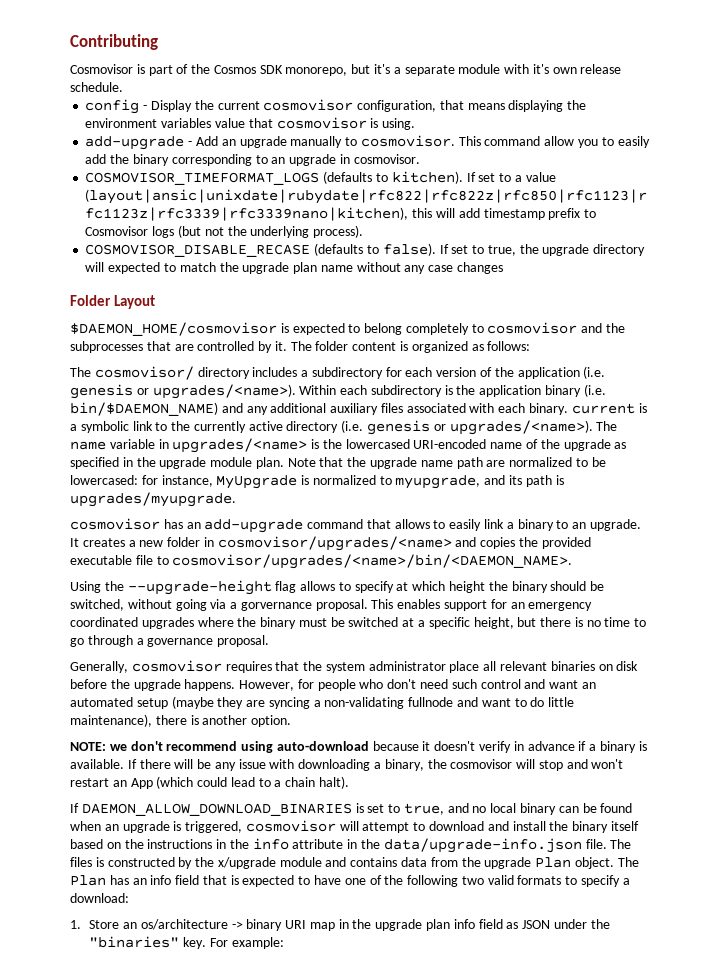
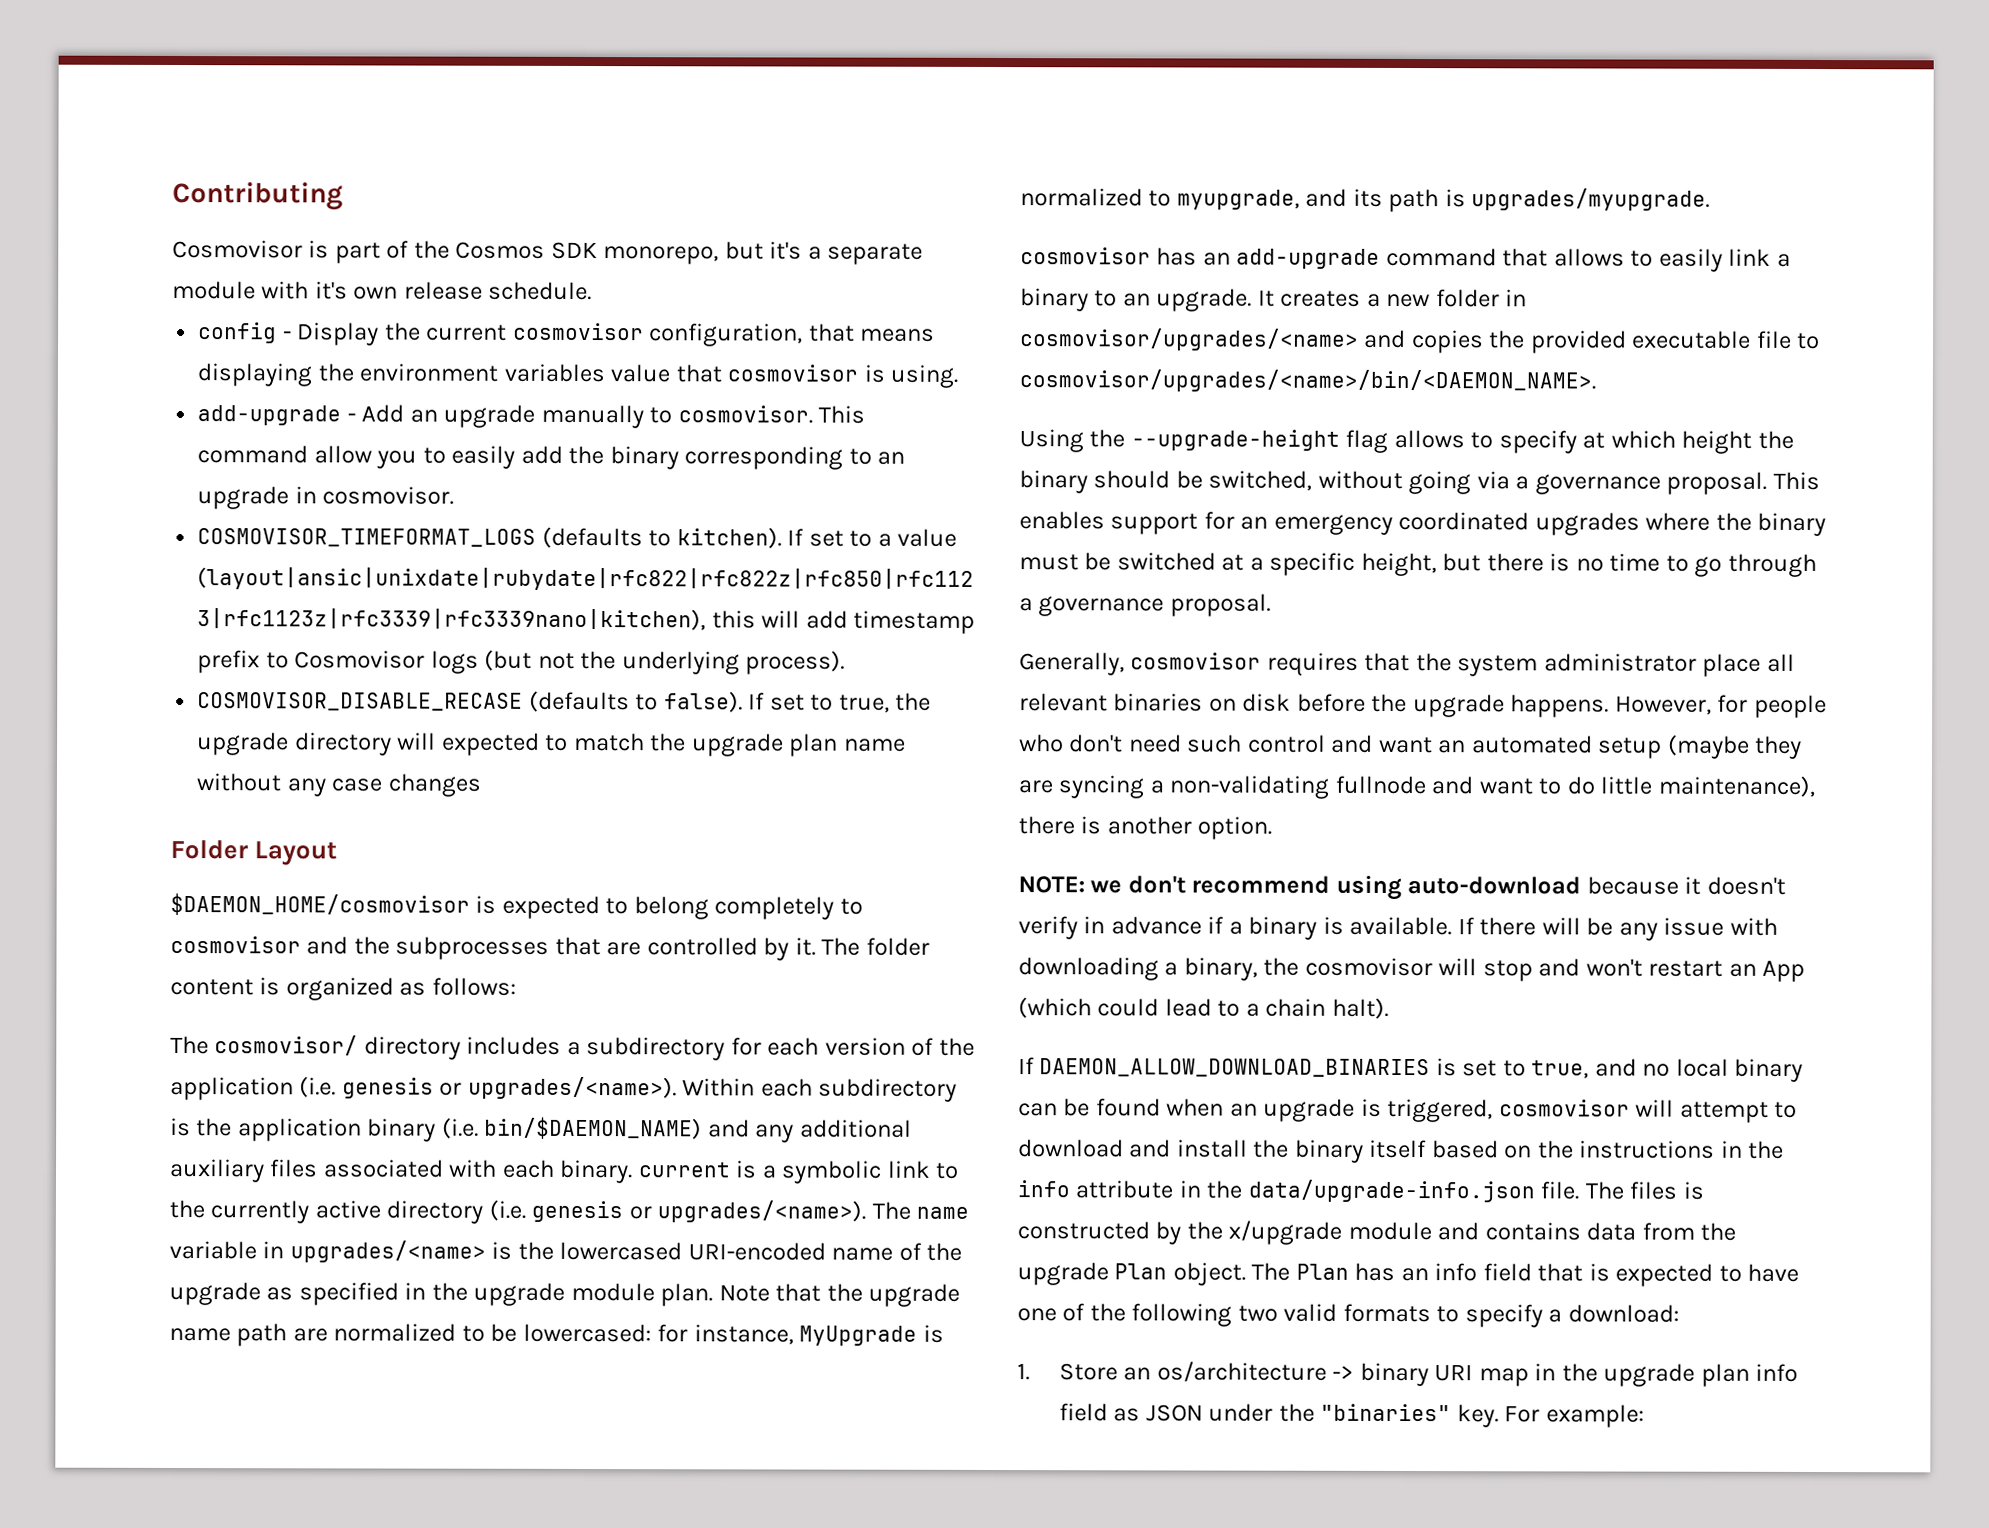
[240,602,312,611] gorvernance -> [1534,474,1661,495] governance

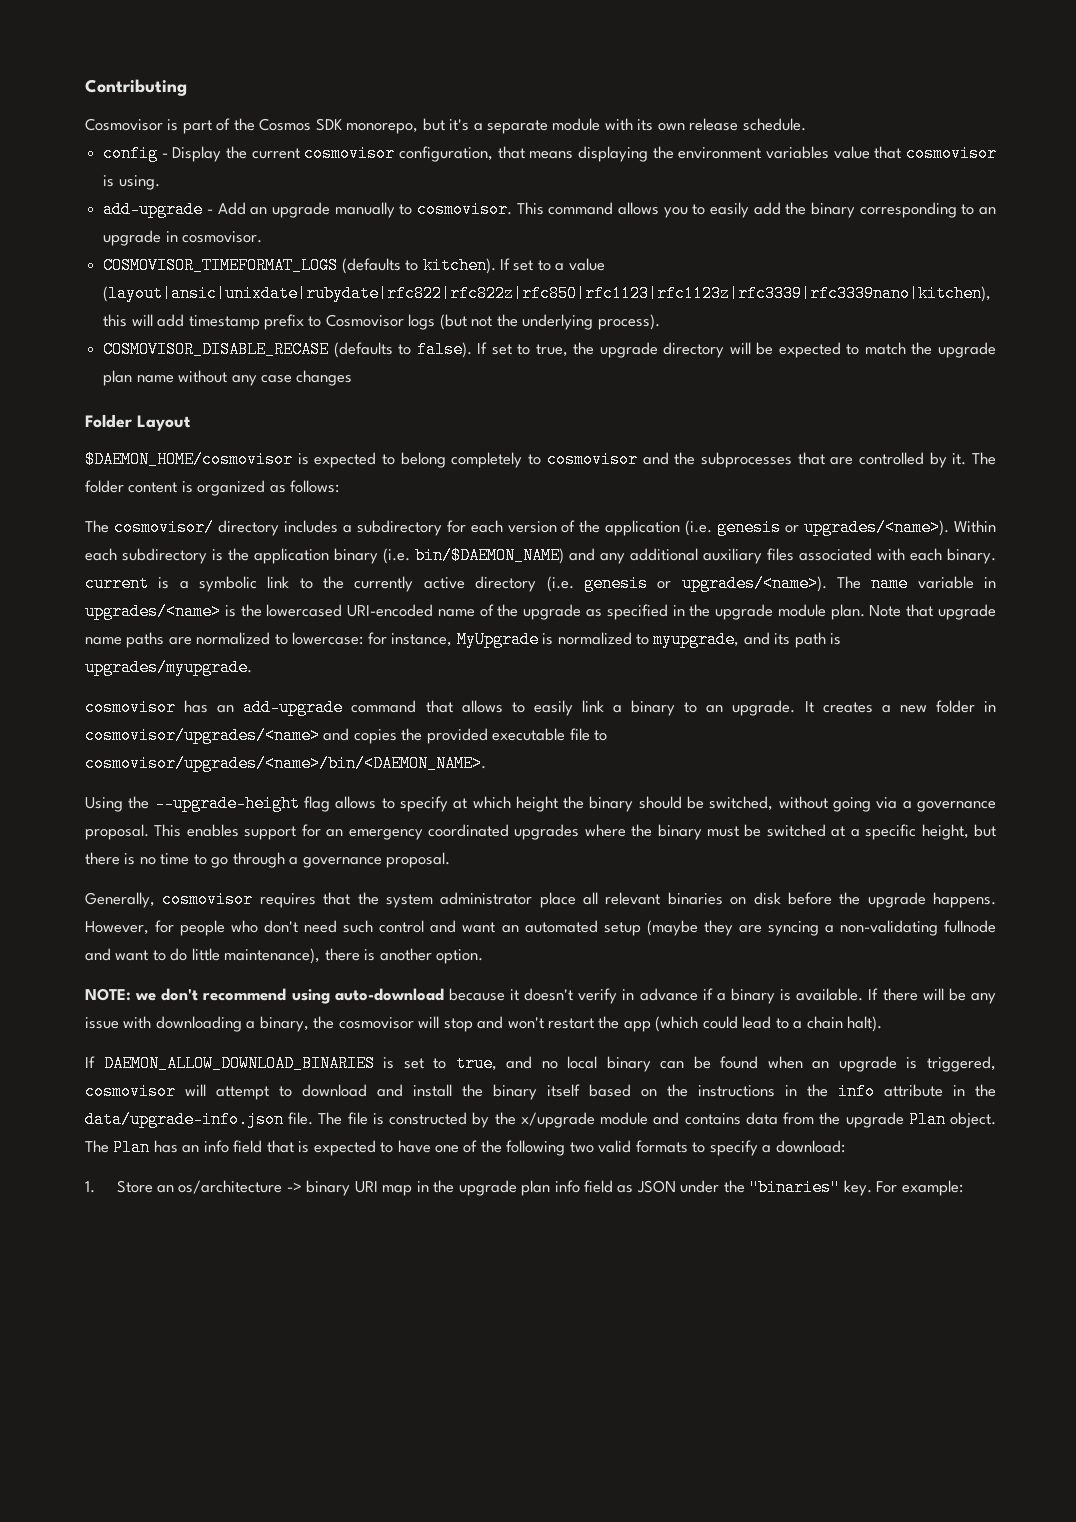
[314,281,348,300] it's -> [637,119,654,131] its
[313,445,372,464] allow -> [617,202,659,215] allows
(437, 741) none -> [756,342,774,355] be
[826,1283,863,1302] the -> (934, 610) none
[236,1323,288,1347] path -> [126,632,165,648] paths
[490,1323,652,1343] be lowercased: -> [292,632,364,645] lowercase:
[1728,959,1806,982] an App -> [598,1016,651,1032] the app
[1629,1181,1678,1200] files -> [347,1112,368,1125] file

